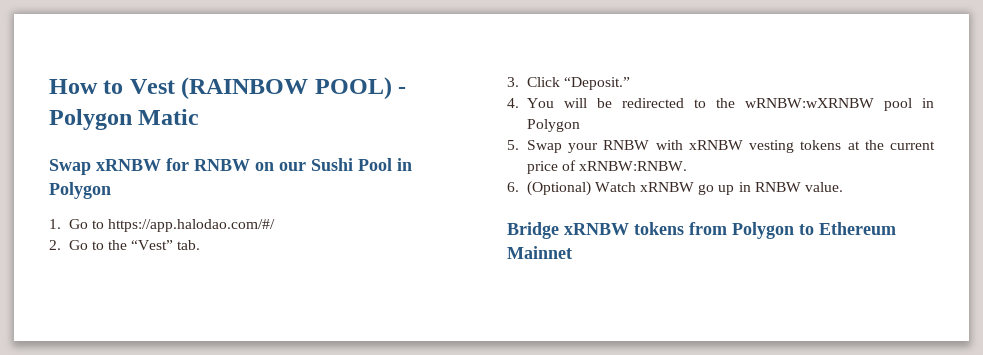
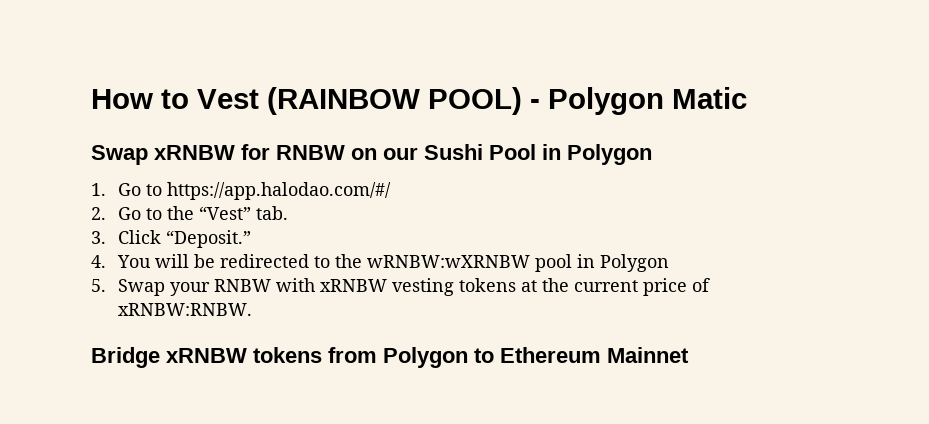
[507,181,844,196] // 6. (Optional) Watch xRNBW go up in RNBW value. -> (253, 309) none

